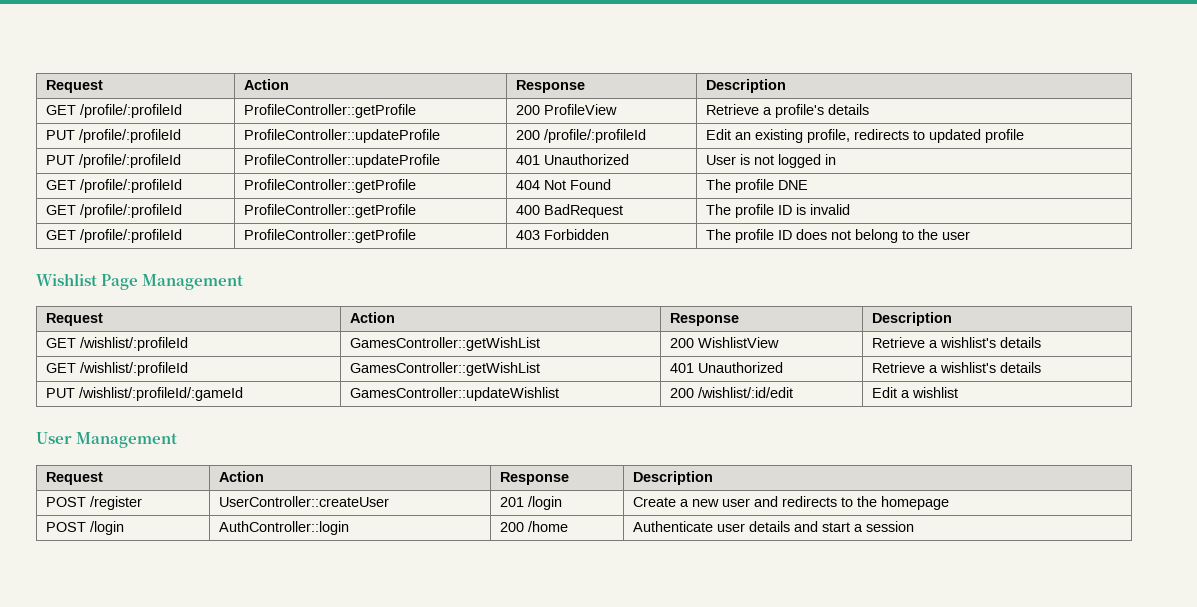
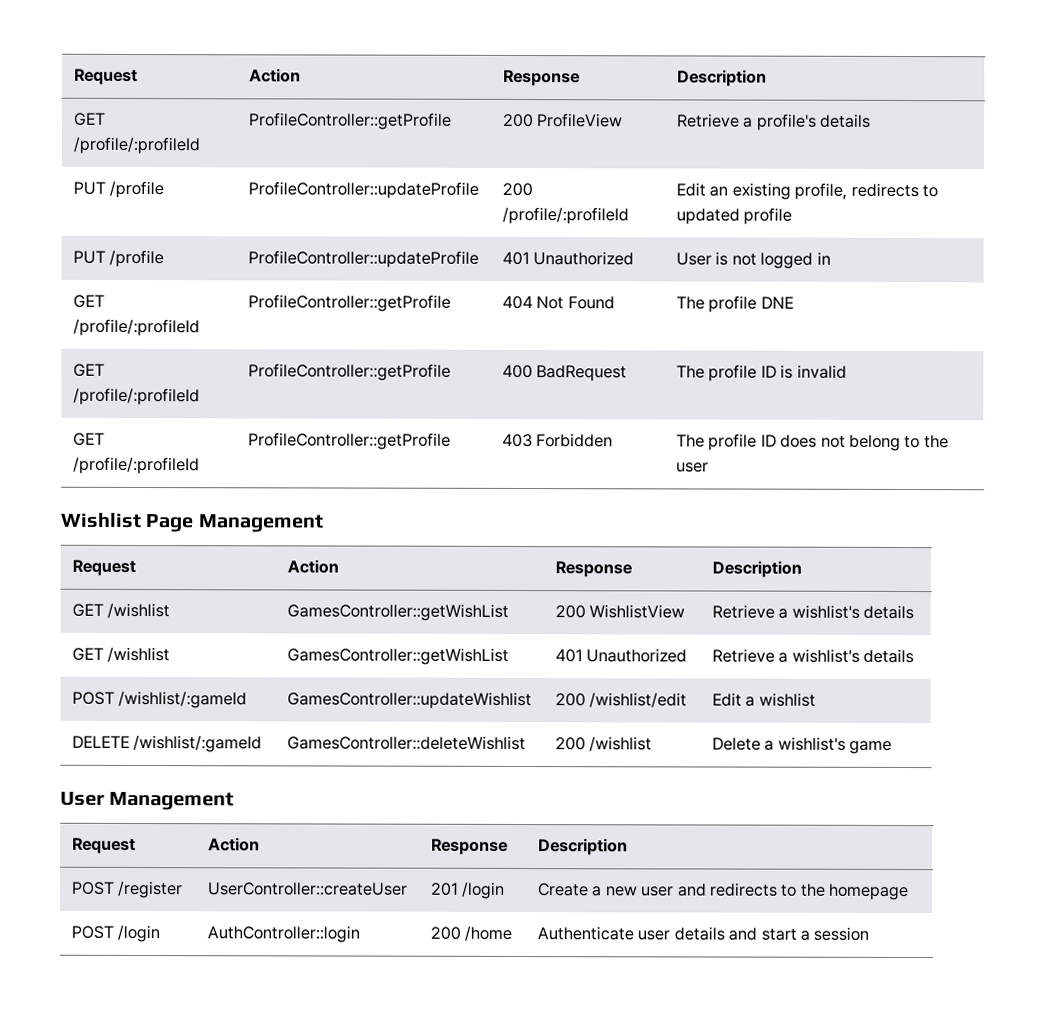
[79,129,182,143] /profile/:profileId -> [109,180,165,199] /profile
[79,154,182,168] /profile/:profileId -> [109,249,165,268] /profile
[80,337,189,351] /wishlist/:profileId -> [107,602,171,619] /wishlist
[80,362,189,376] /wishlist/:profileId -> [107,646,171,663] /wishlist
[46,387,244,401] PUT /wishlist/:profileId/:gameId -> [71,690,248,709] POST /wishlist/:gameId
[698,387,794,398] /wishlist/:id/edit -> [589,692,688,708] /wishlist/edit
(959, 392) none -> [71,734,263,753] [286,735,526,751] [554,736,653,752] [711,736,893,754] // DELETE /wishlist/:gameId | GamesController::deleteWishlist | 200 /wishlist | Delete a wishlist's game

